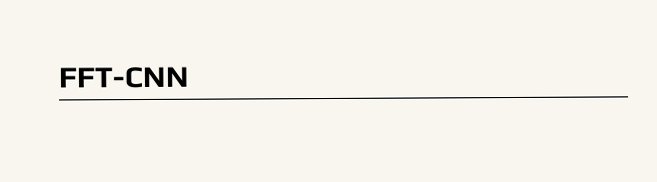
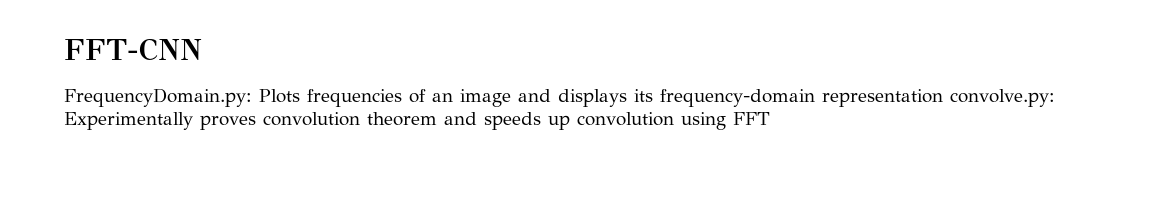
(189, 77) none -> [64,88,1055,107] [64,112,770,130] // FrequencyDomain.py: Plots frequencies of an image and displays its frequency-domain representation convolve.py: Experimentally proves convolution theorem and speeds up convolution using FFT

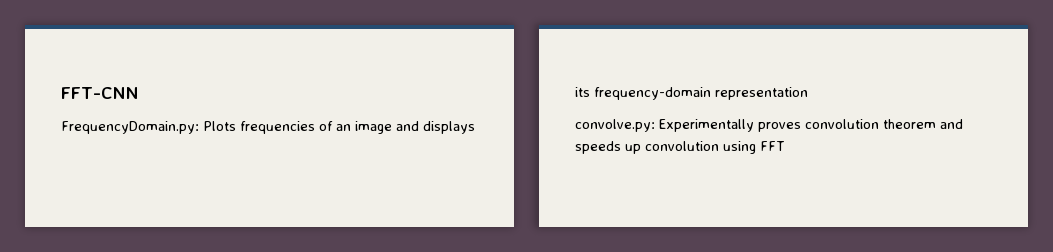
(943, 98) none -> (808, 93) //

